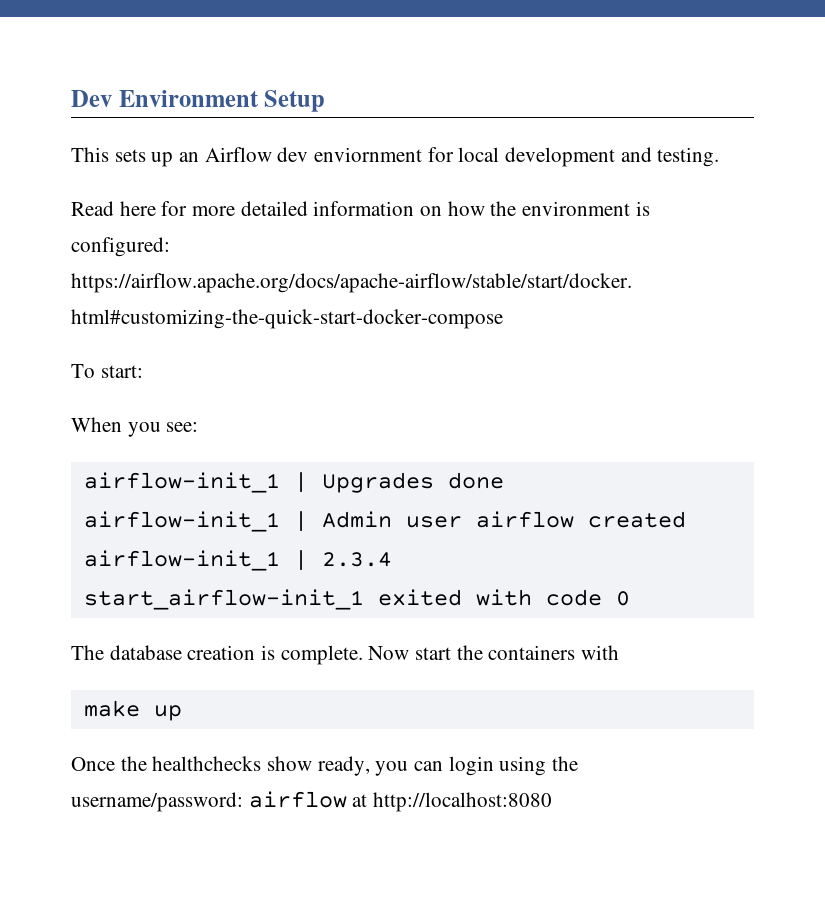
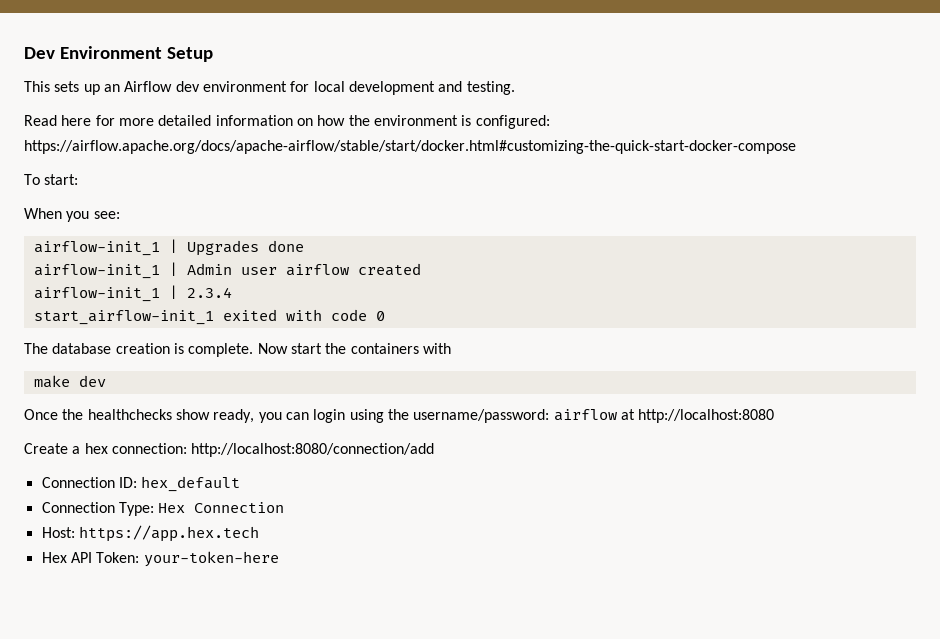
[314,147,423,162] enviornment -> [202,81,287,92] environment
[153,705,182,721] up -> [78,375,106,387] dev
(553, 802) none -> [24,443,435,457] [41,476,241,492] [41,502,285,516] [41,525,259,542] [41,551,279,567] // Create a hex connection: http://localhost:8080/connection/add // Connection ID: hex_default // Connection Type: Hex Connection // Host: https://app.hex.tech // Hex API Token: your-token-here

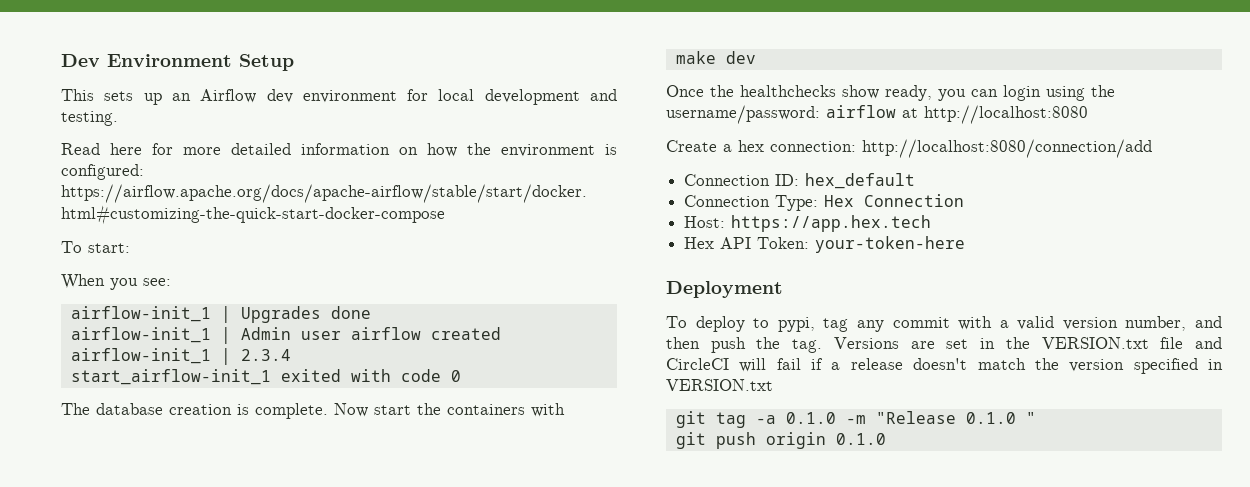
(279, 559) none -> [666,281,783,298] [666,316,1222,332] [666,337,1222,353] [666,358,1223,374] [666,379,773,391] [675,411,1036,428] [675,432,886,449] // Deployment // To deploy to pypi, tag any commit with a valid version number, and then push the tag. Versions are set in the VERSION.txt file and CircleCI will fail if a release doesn't match the version specified in VERSION.txt // git tag -a 0.1.0 -m "Release 0.1.0 " // git push origin 0.1.0

